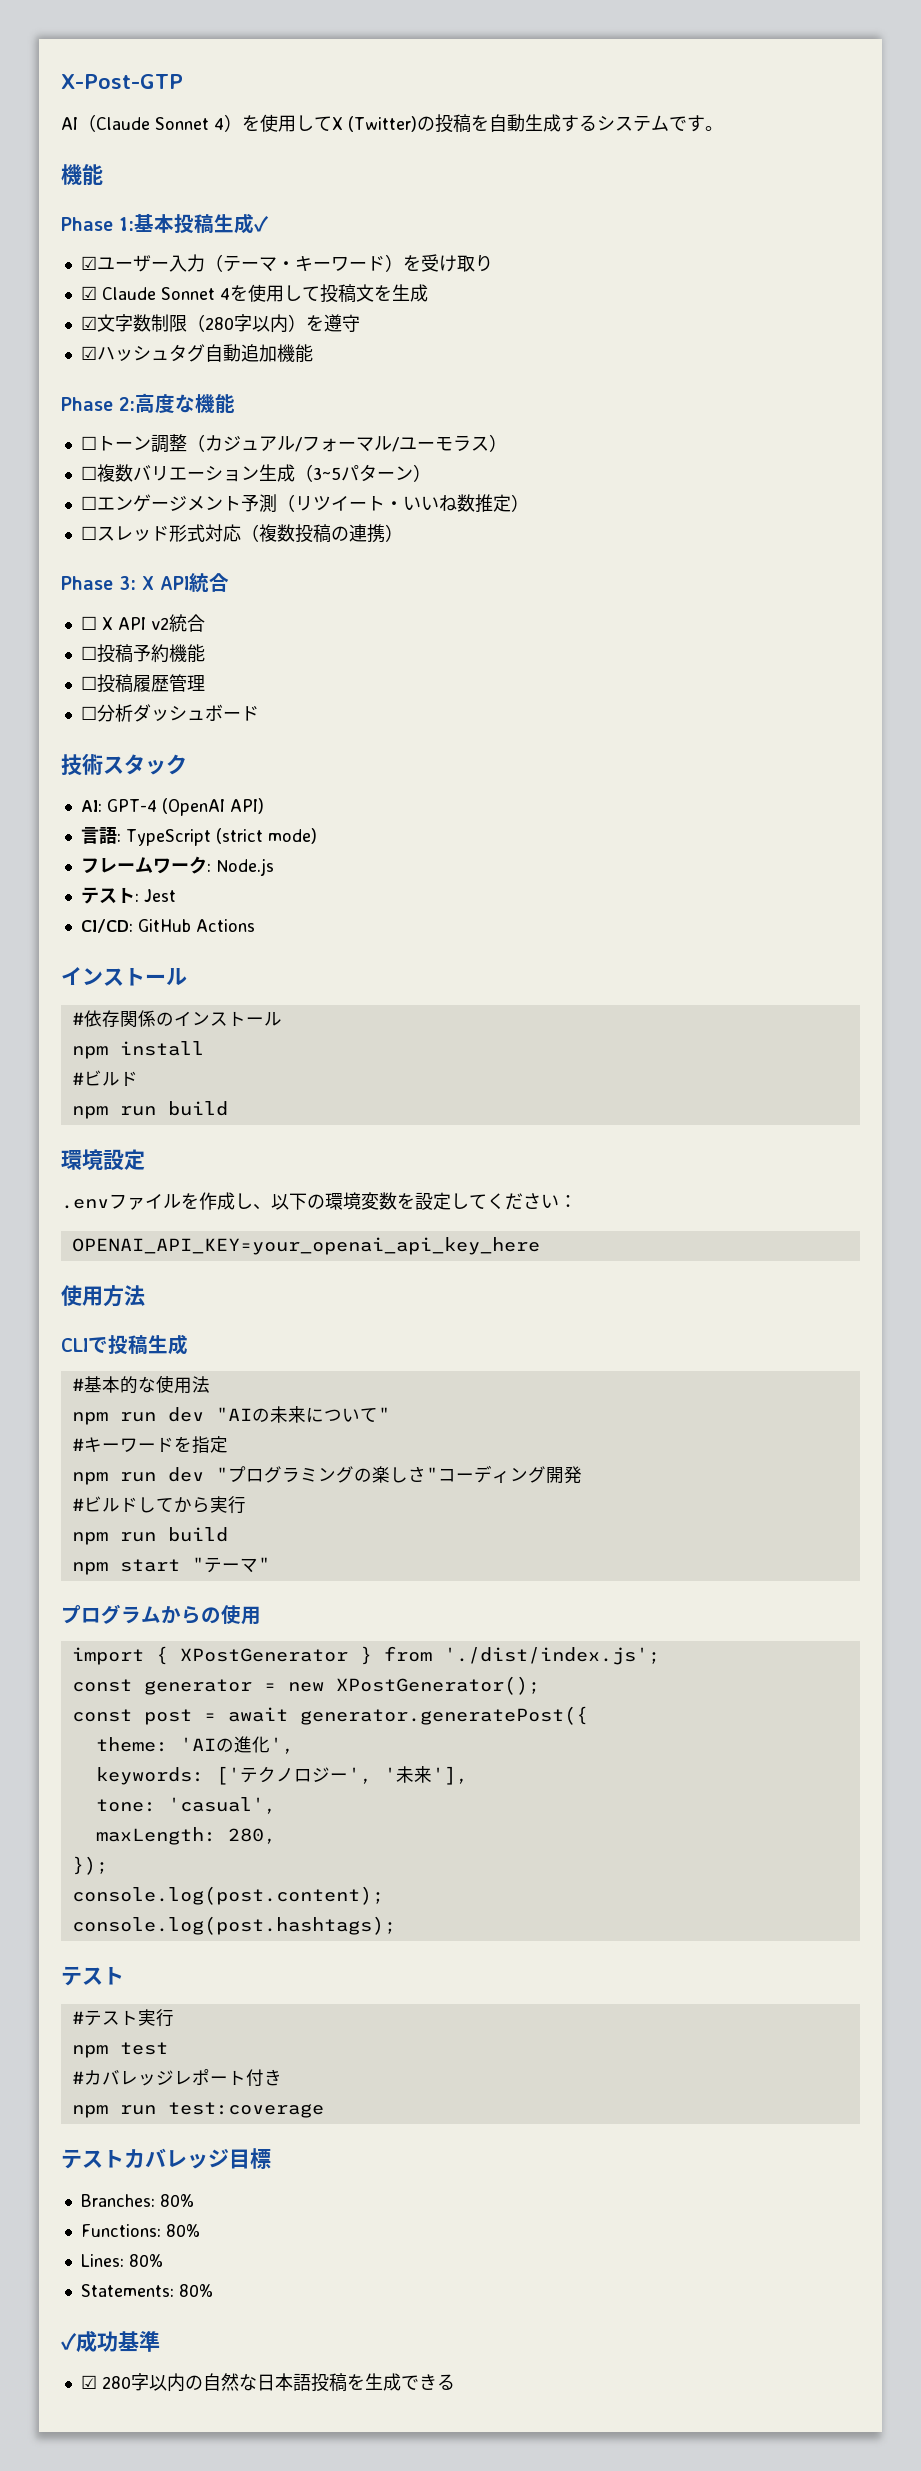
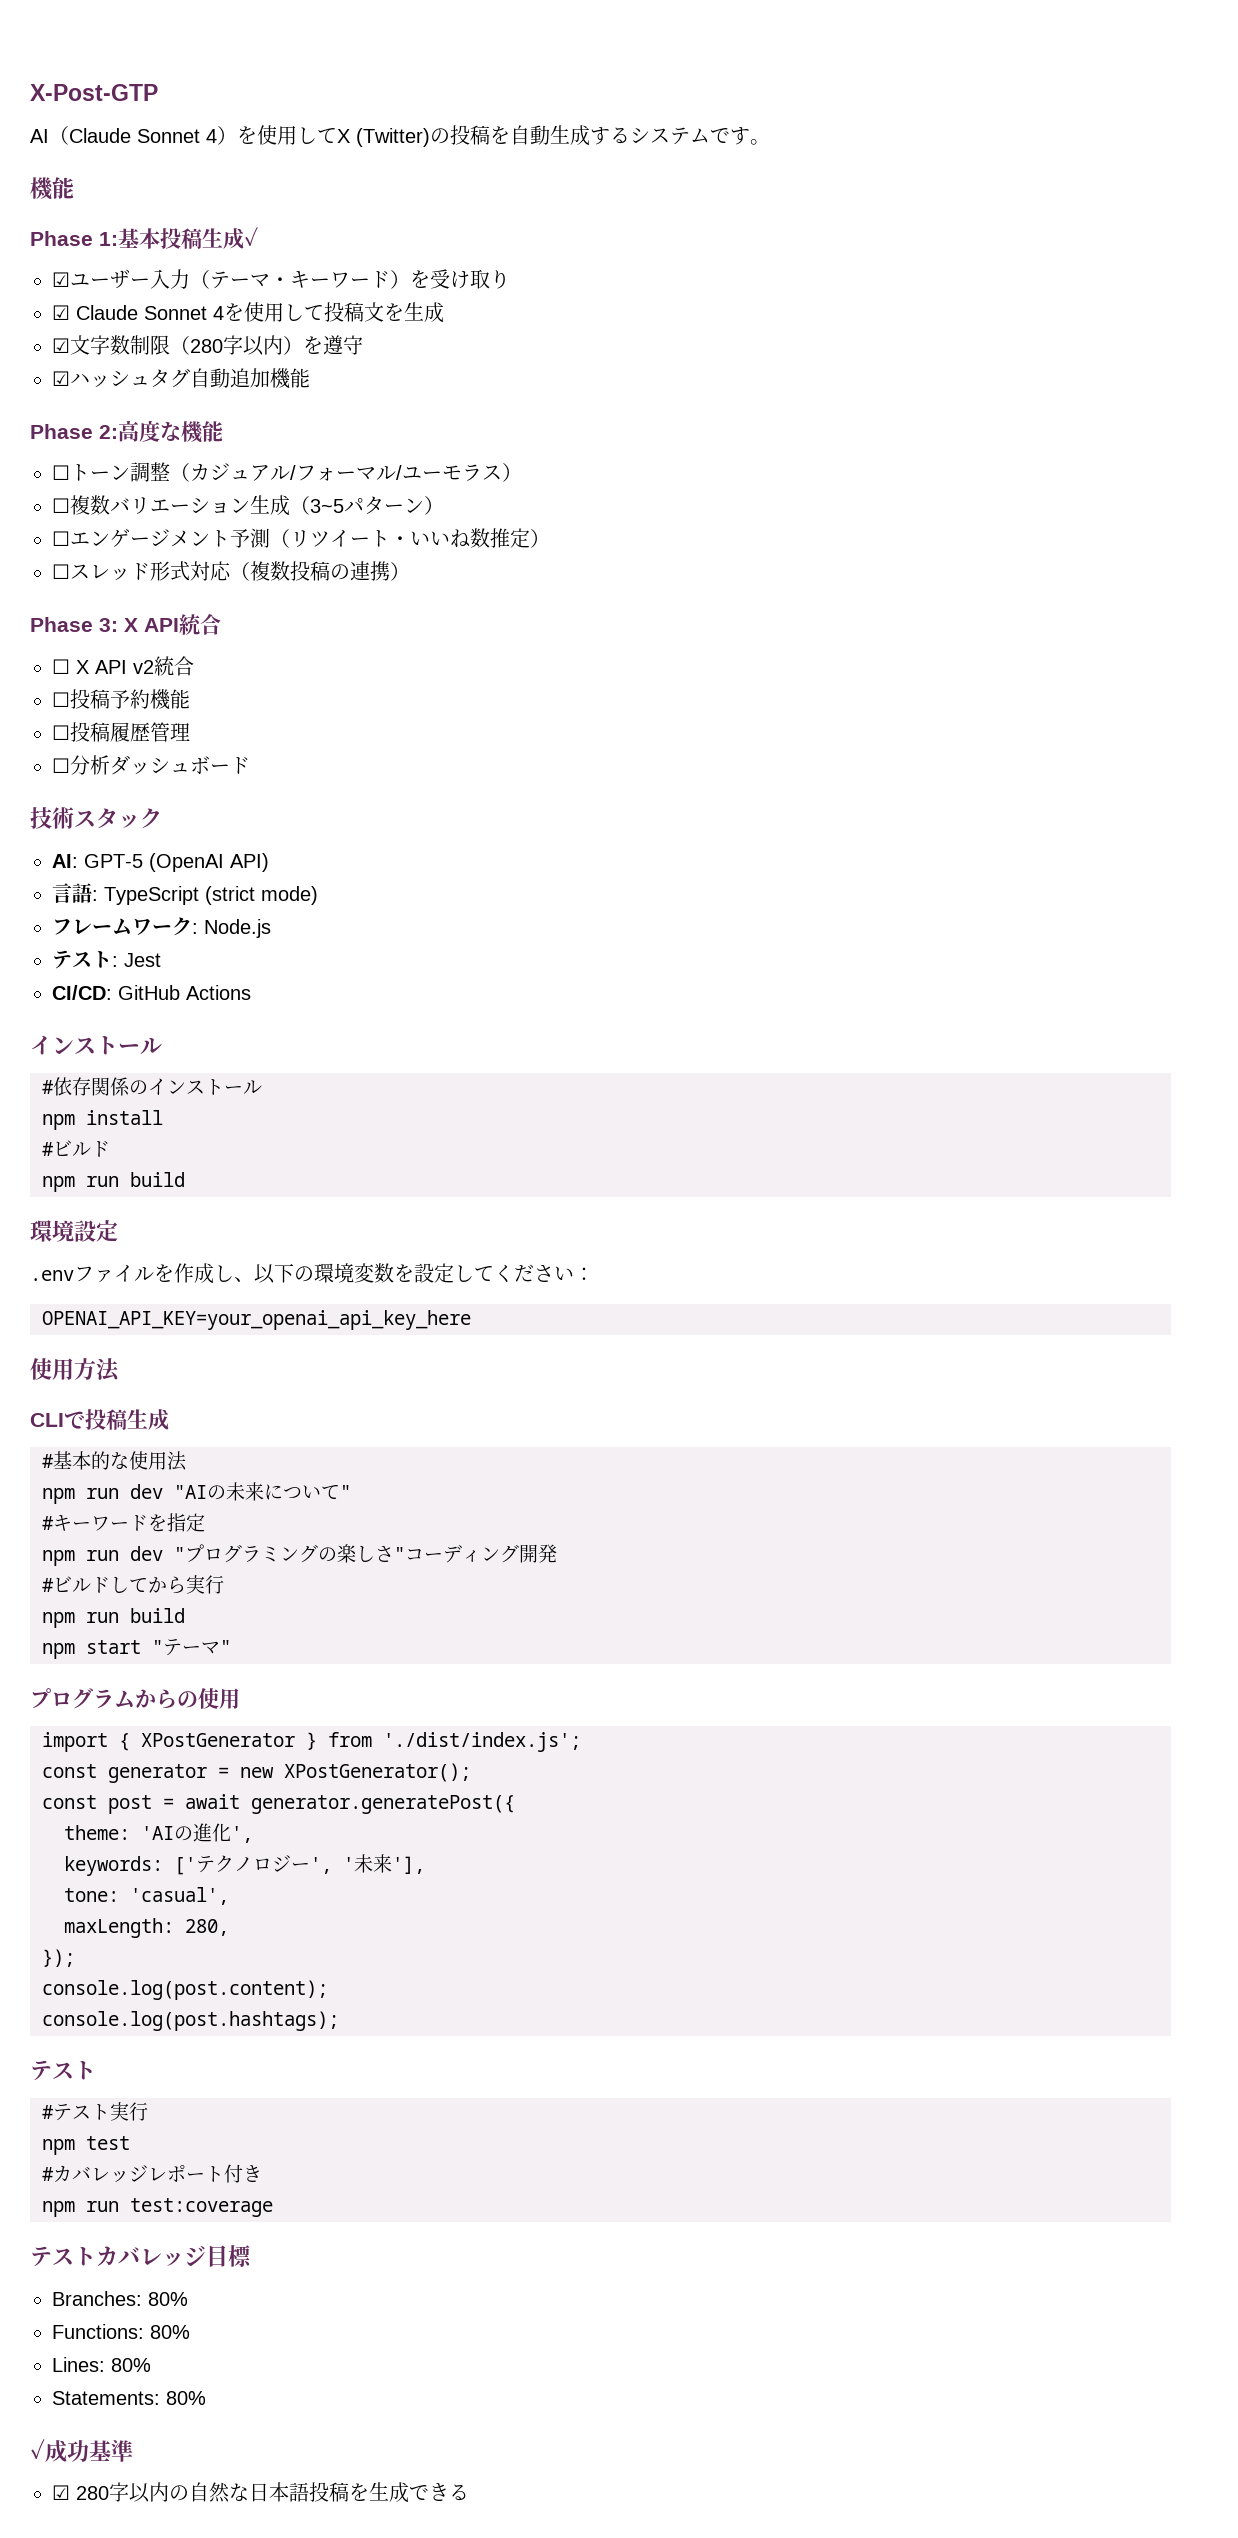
[106,799,157,812] GPT-4 -> [84,854,143,868] GPT-5

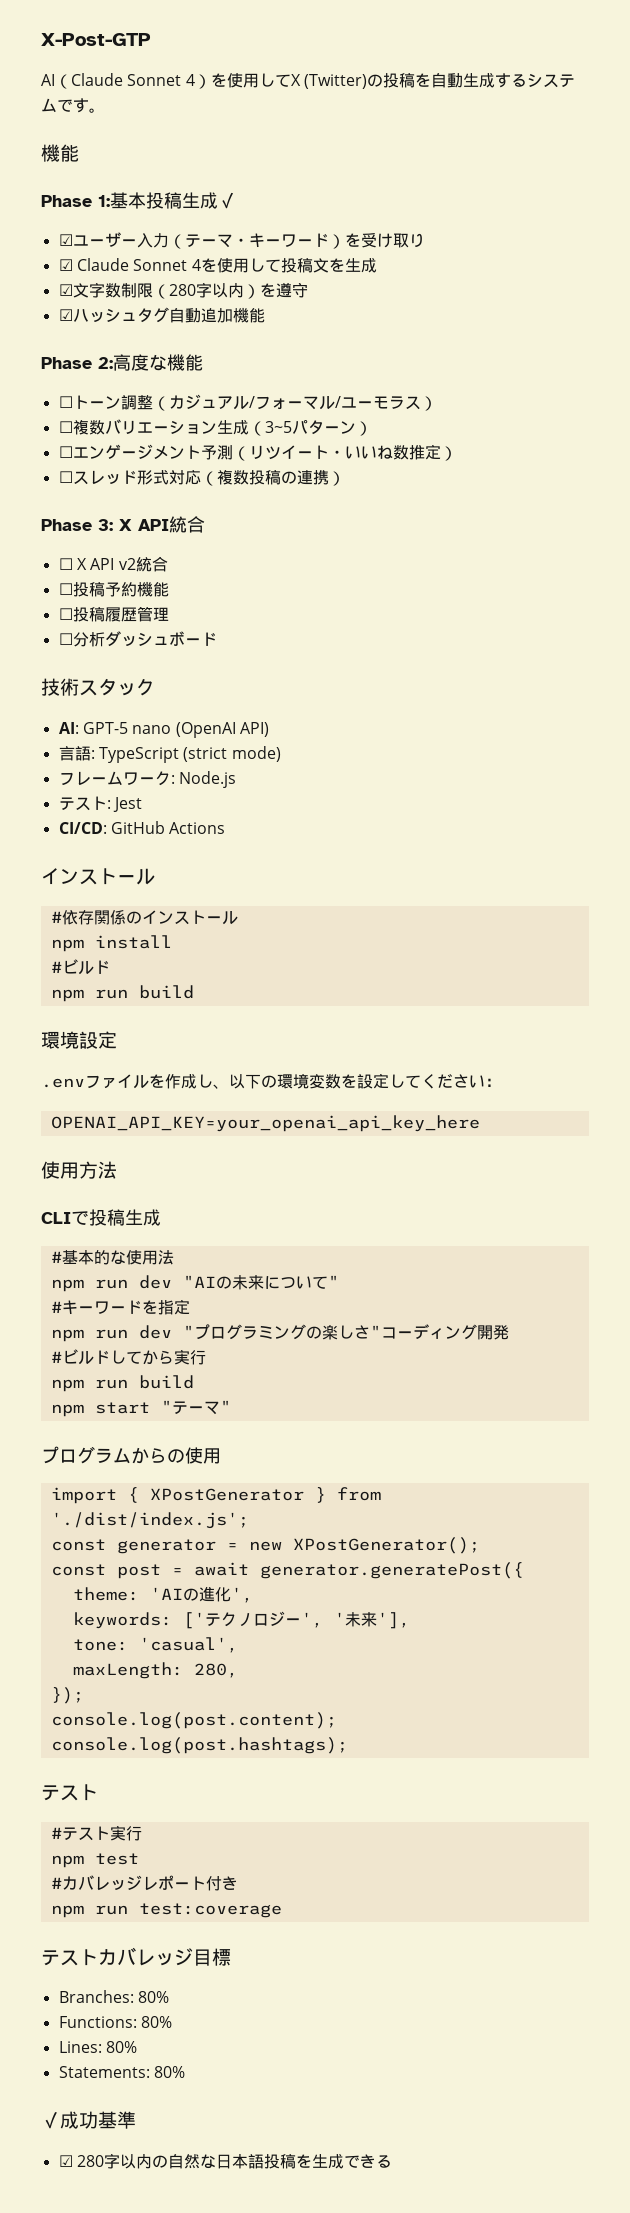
(143, 861) none -> [132,725,172,734] nano

